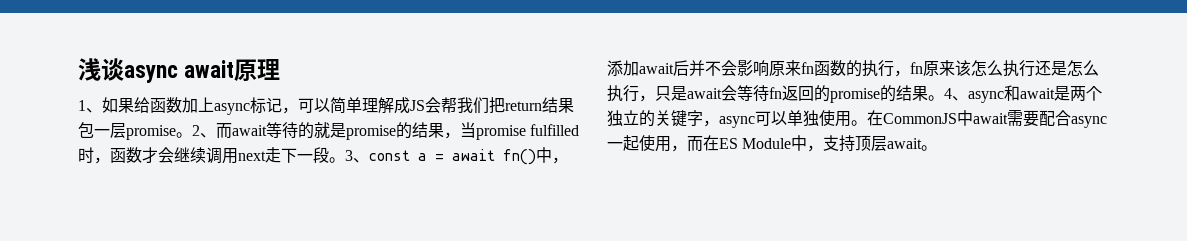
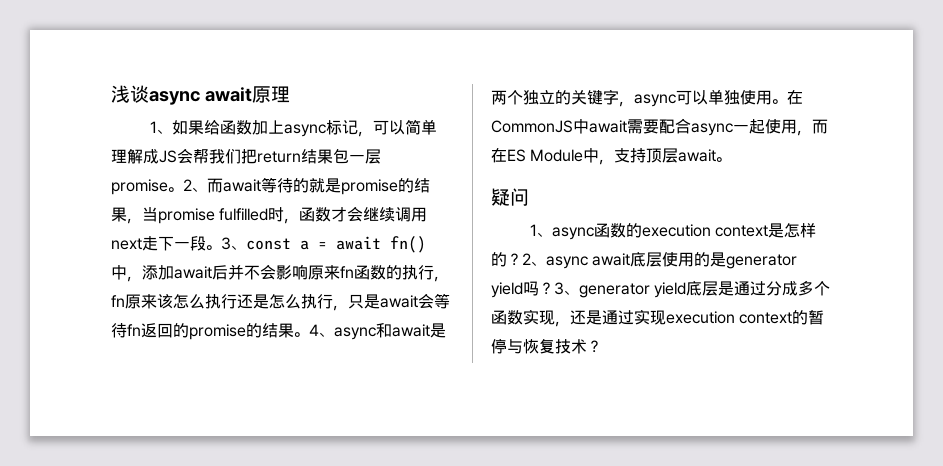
(938, 148) none -> [491,188,529,206] [529,223,816,240] [491,252,798,269] [491,280,831,298] [491,309,825,327] [491,338,602,354] // 疑问 // 1、async函数的execution context是怎样的？2、async await底层使用的是generator yield吗？3、generator yield底层是通过分成多个函数实现，还是通过实现execution context的暂停与恢复技术？

